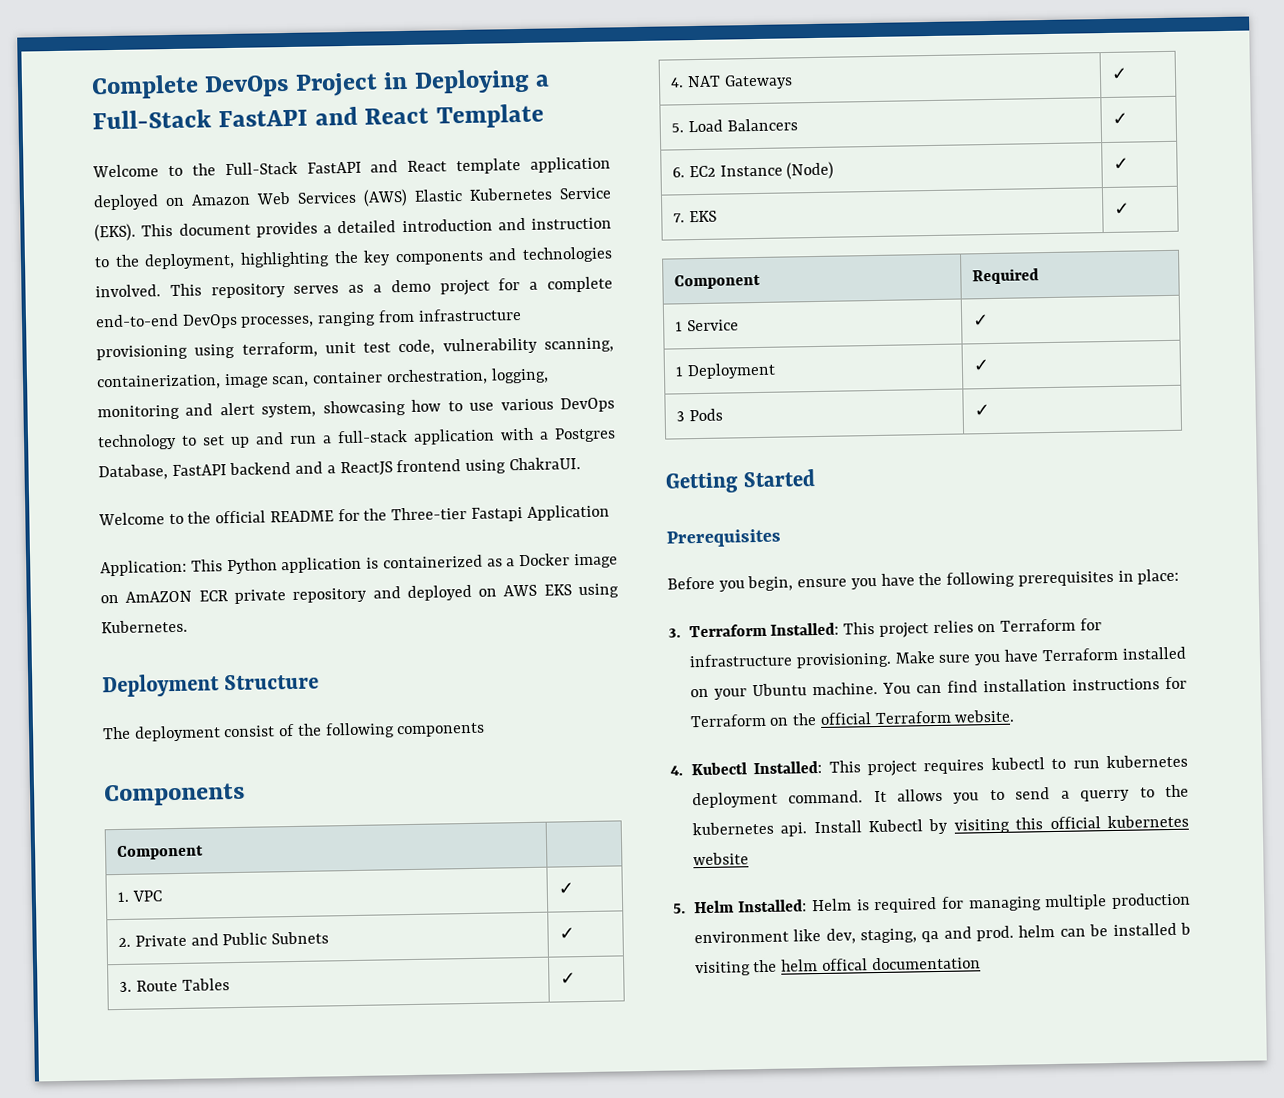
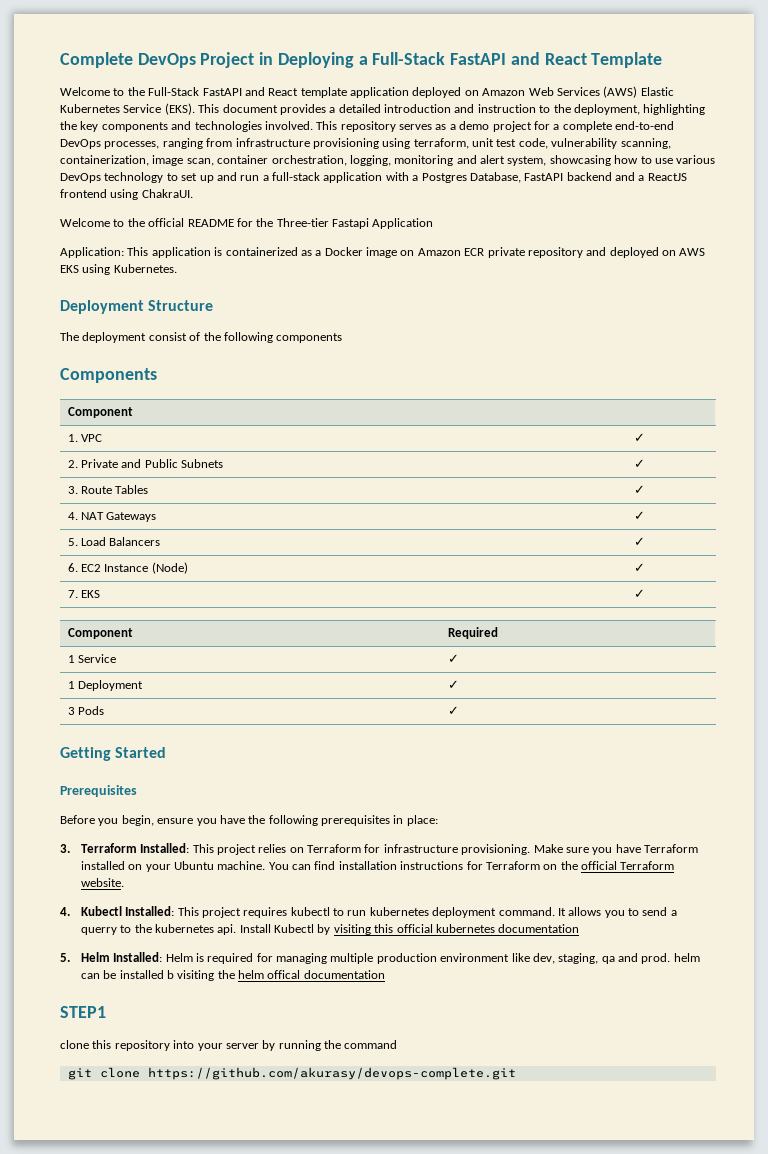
[226,558,278,575] Python -> (149, 251) none
[125,590,193,603] AmAZON -> [417,248,461,256] Amazon
[692,852,749,866] website -> [498,924,580,933] documentation
(981, 963) none -> [60,1006,106,1018] [60,1040,398,1051] [67,1067,516,1080] // STEP1 // clone this repository into your server by running the command // git clone https://github.com/akurasy/devops-complete.git

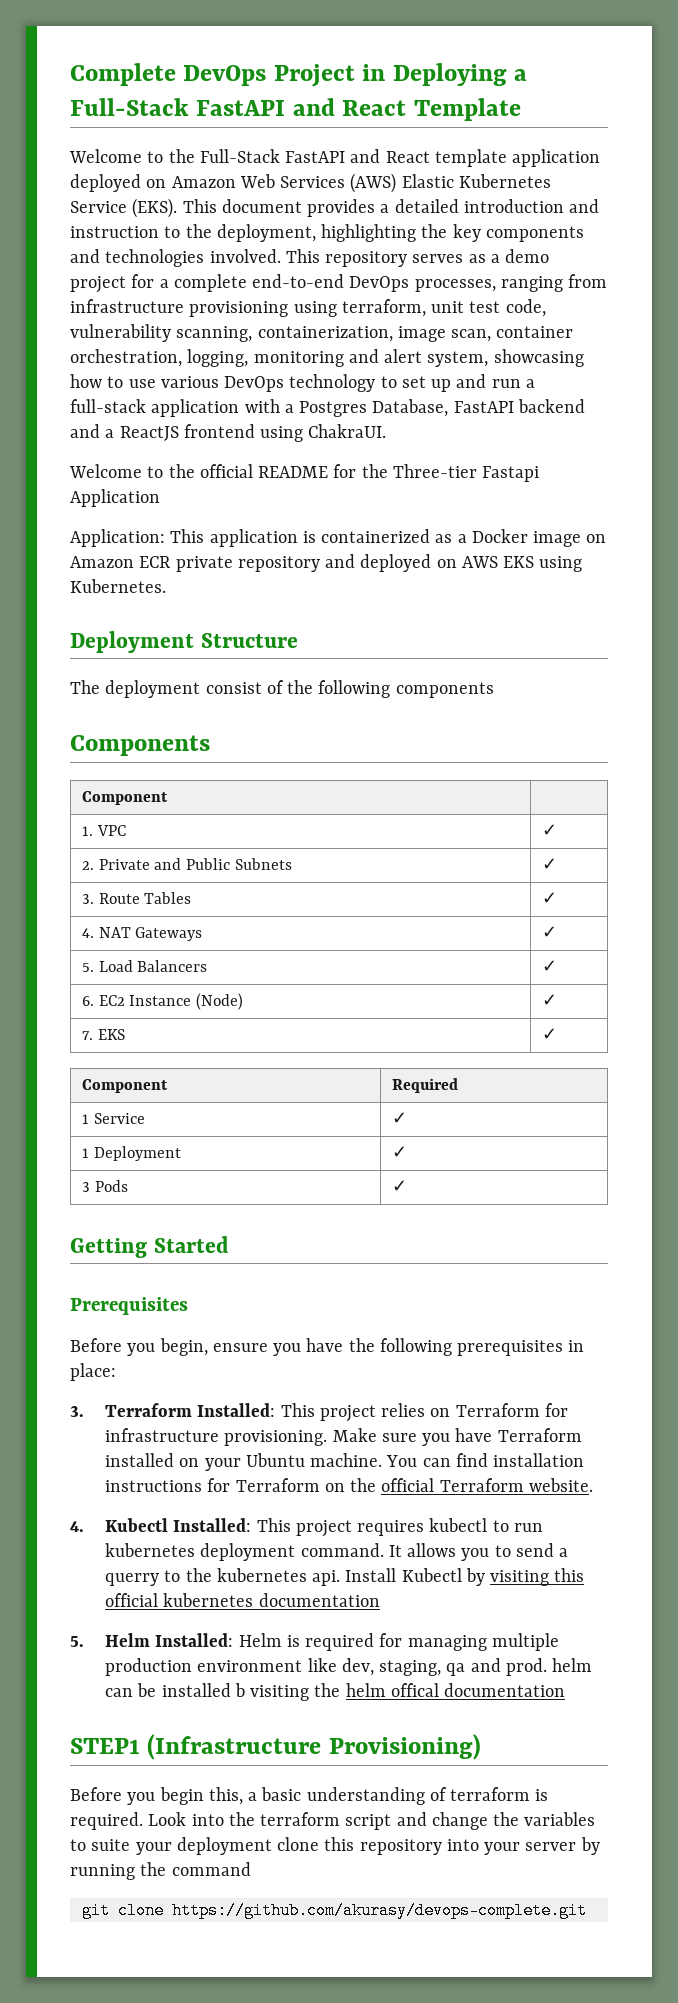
(106, 1012) // -> [147,1734,481,1760] [70,1787,549,1805] [70,1812,596,1830] [70,1837,272,1855] (Infrastructure Provisioning) // Before you begin this, a basic understanding of terraform is required. Look into the terraform script and change the variables to suite your deployment

